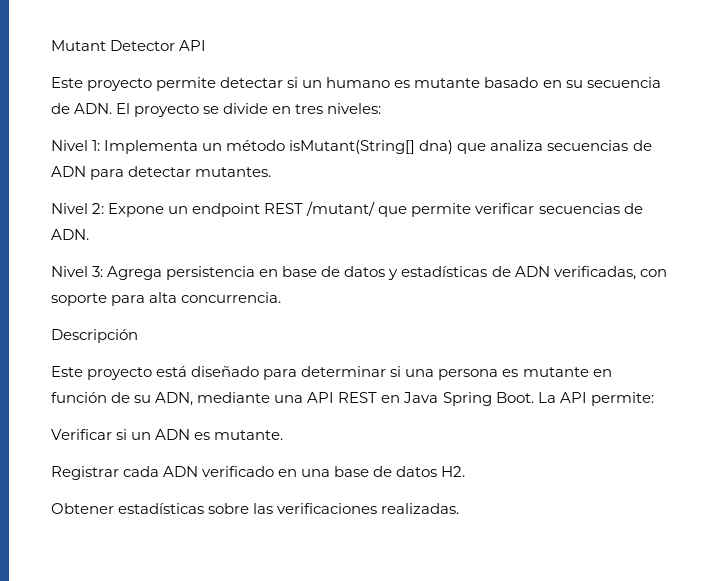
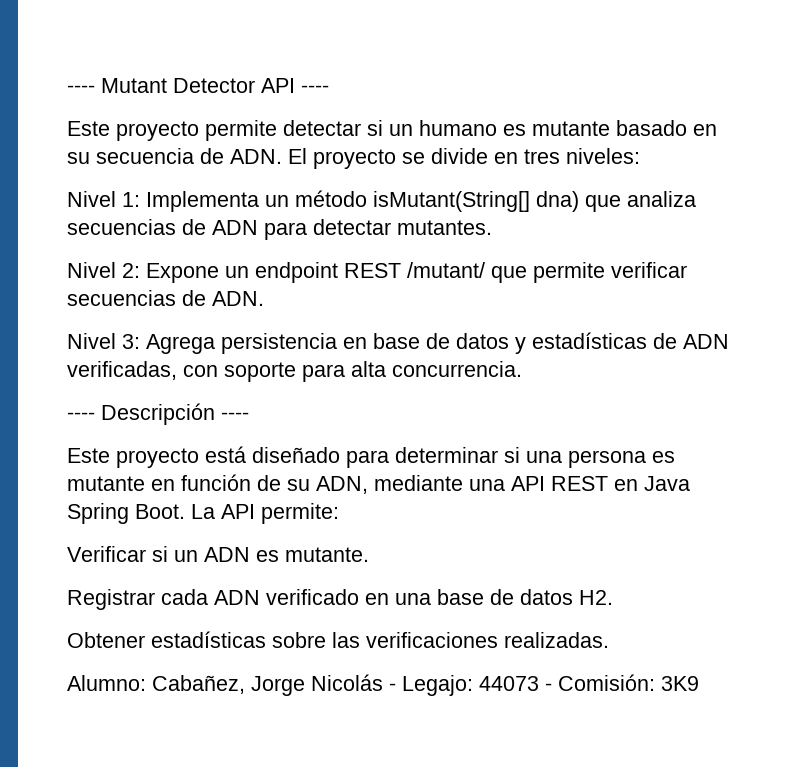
(51, 45) none -> [67,85,95,93] ----
(207, 45) none -> [301,85,329,93] ----
(282, 297) none -> [67,412,95,420] ----
(138, 336) none -> [221,412,249,420] ----
(460, 508) none -> [67,674,699,696] // Alumno: Cabañez, Jorge Nicolás - Legajo: 44073 - Comisión: 3K9

